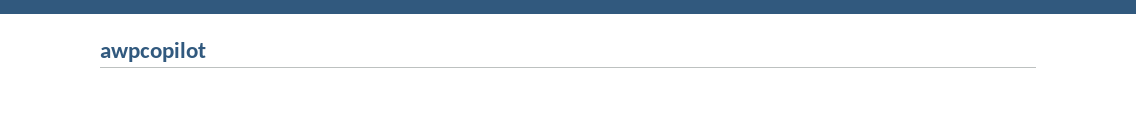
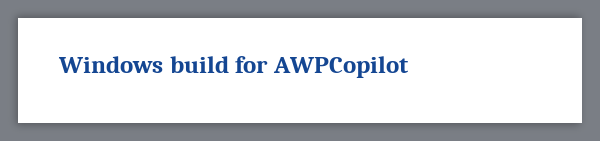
[100,42,206,62] awpcopilot -> [58,56,409,78] Windows build for AWPCopilot

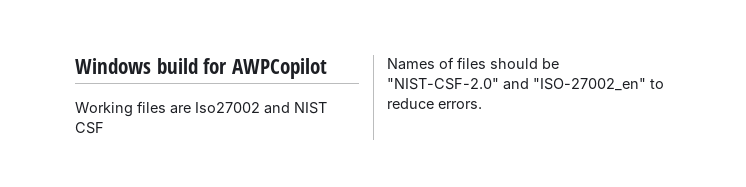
(409, 67) none -> [75,101,327,117] [75,122,104,134] [387,57,559,70] [387,78,664,91] [387,98,482,109] // Working files are Iso27002 and NIST CSF // Names of files should be "NIST-CSF-2.0" and "ISO-27002_en" to reduce errors.

